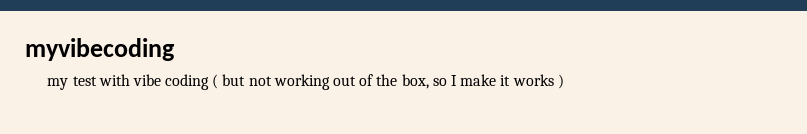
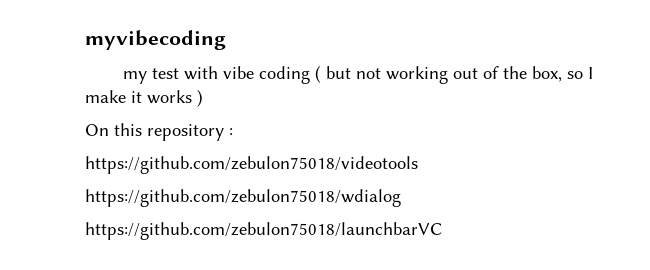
(564, 81) none -> [85,123,233,141] [85,156,418,174] [85,189,401,207] [85,222,443,240] // On this repository : // https://github.com/zebulon75018/videotools // https://github.com/zebulon75018/wdialog // https://github.com/zebulon75018/launchbarVC

